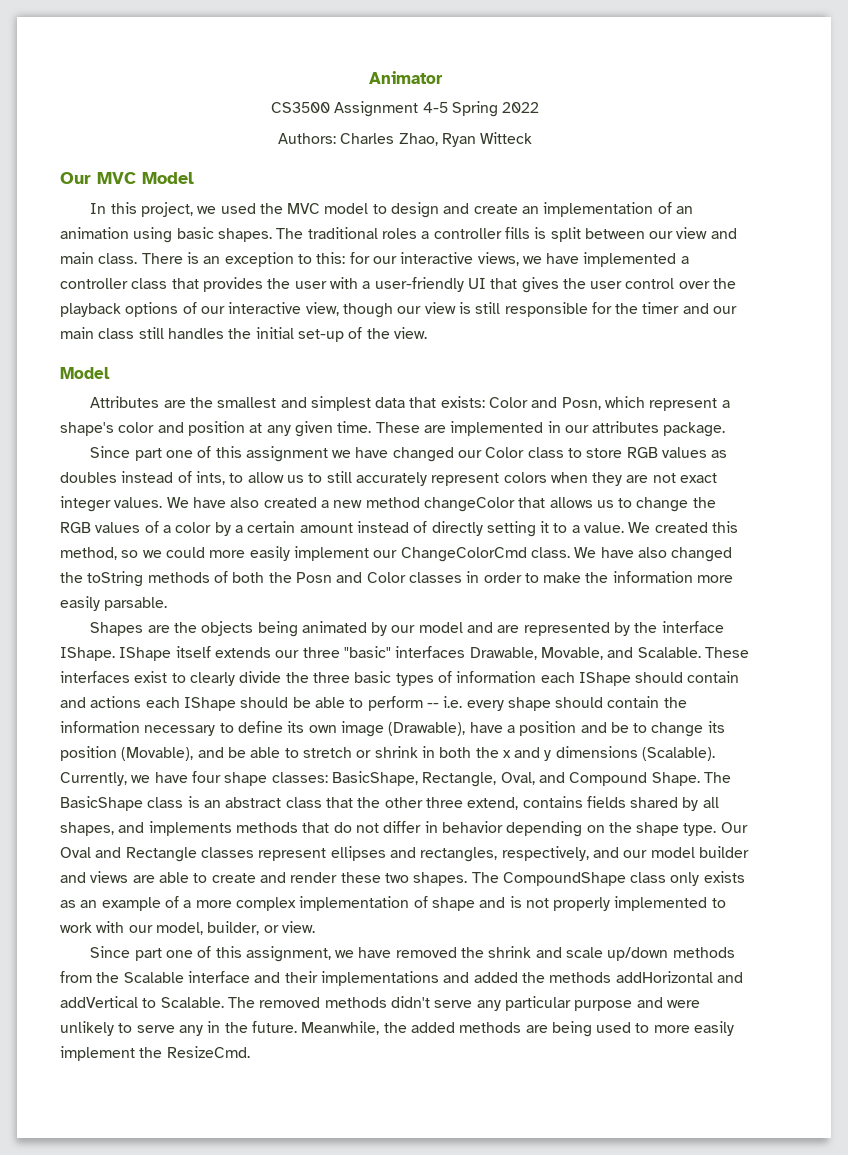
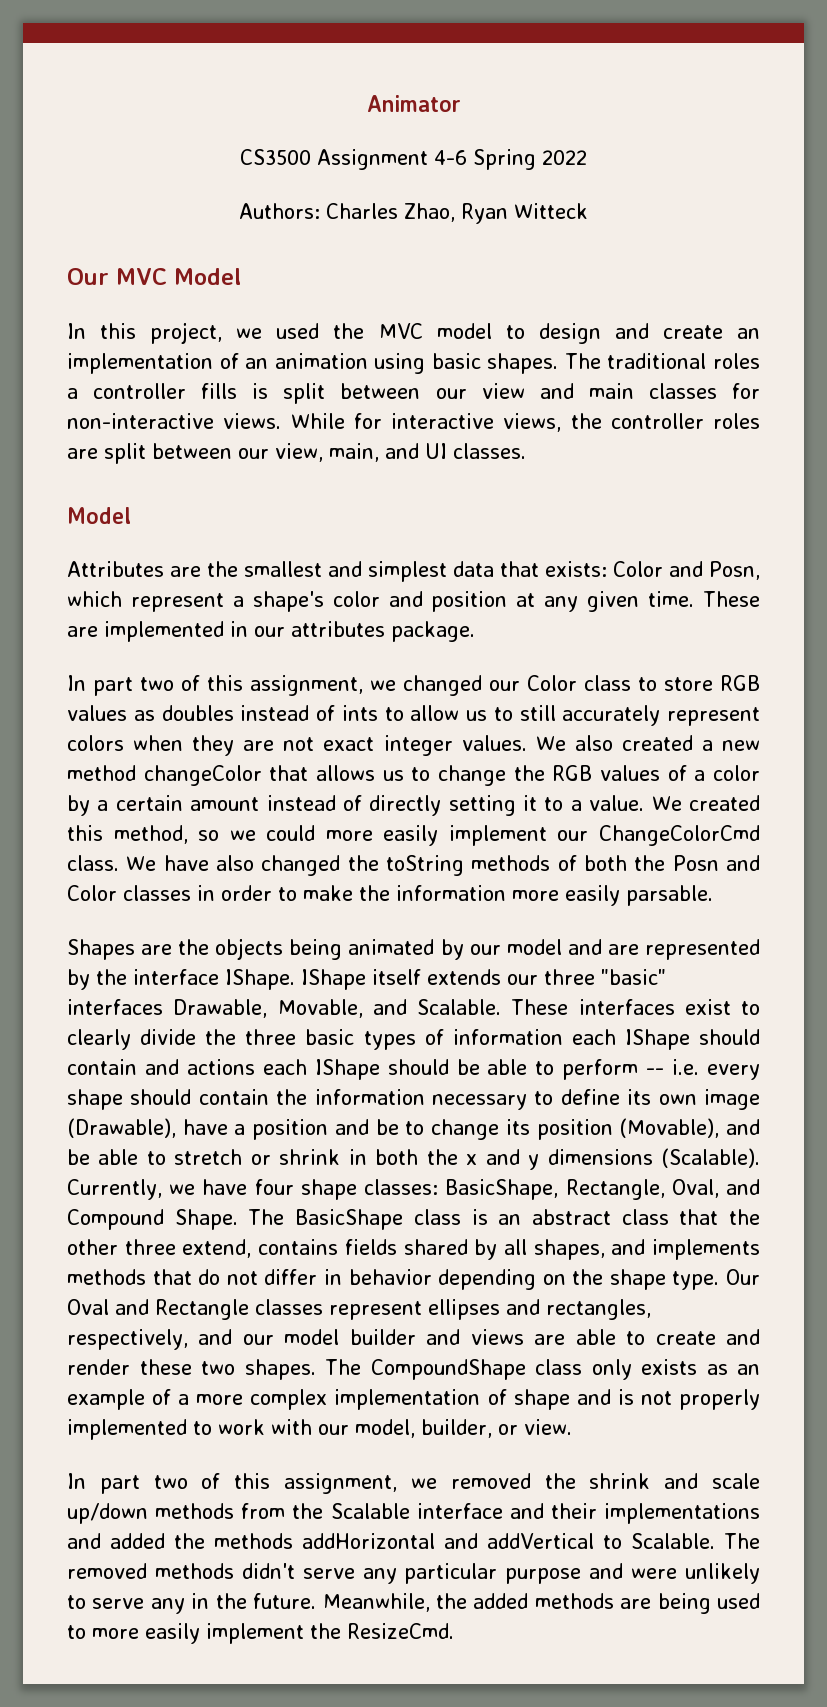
[422,102,448,113] 4-5 -> [434,150,467,165] 4-6
[98,252,689,267] [60,277,737,293] [60,302,738,318] [60,327,427,342] class. There is an exception to this: for our interactive views, we have implemented a controller class that provides the user with a user-friendly UI that gives the user control over the playback options of our interactive view, though our view is still responsible for the timer and our main class still handles the initial set-up of the view. -> [648,383,760,399] [67,413,760,432] [67,443,526,464] classes for non-interactive views. While for interactive views, the controller roles are split between our view, main, and UI classes.
[90,446,389,462] Since part one of this assignment we have -> [67,675,396,696] In part two of this assignment, we
[195,471,225,485] ints, -> [341,705,378,721] ints
[192,497,226,508] have -> (566, 743) none
[90,946,392,962] Since part one of this assignment, we have -> [67,1473,437,1494] In part two of this assignment, we

